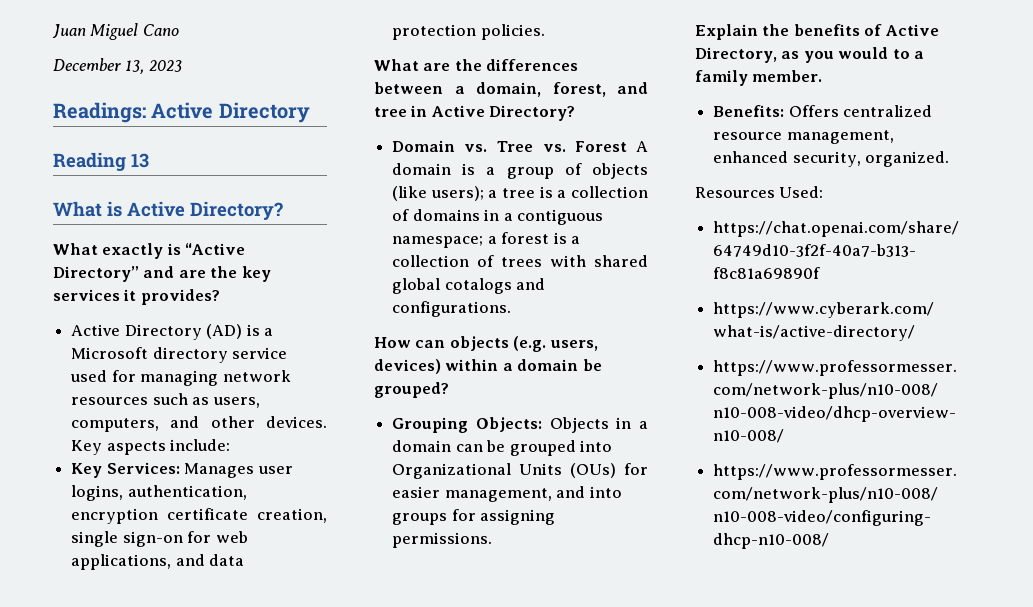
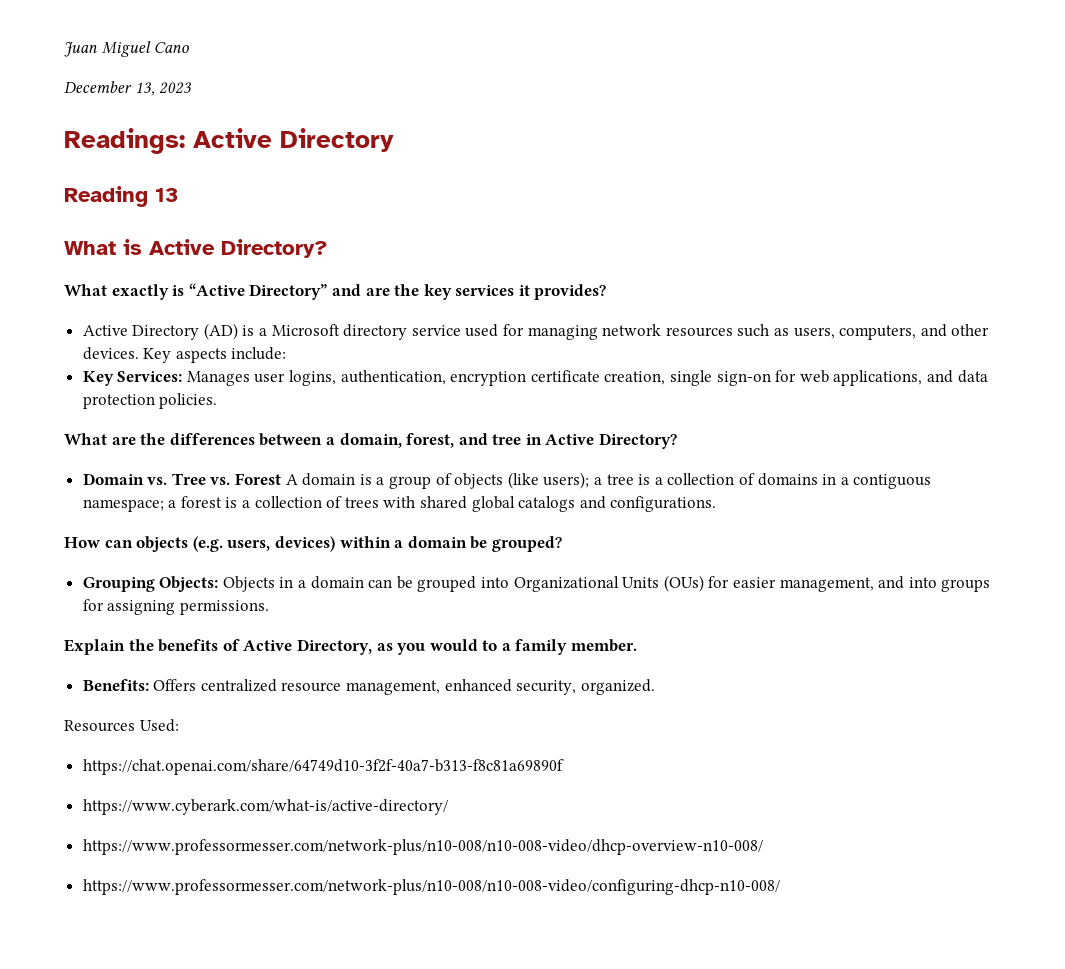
[444,278,512,294] cotalogs -> [518,496,576,512] catalogs

